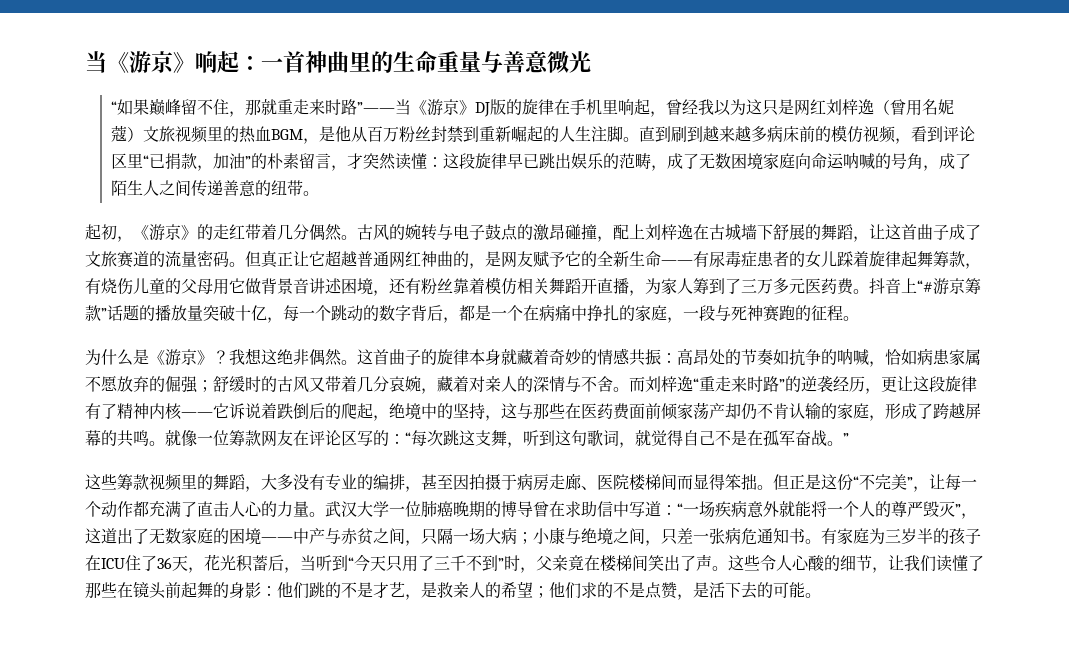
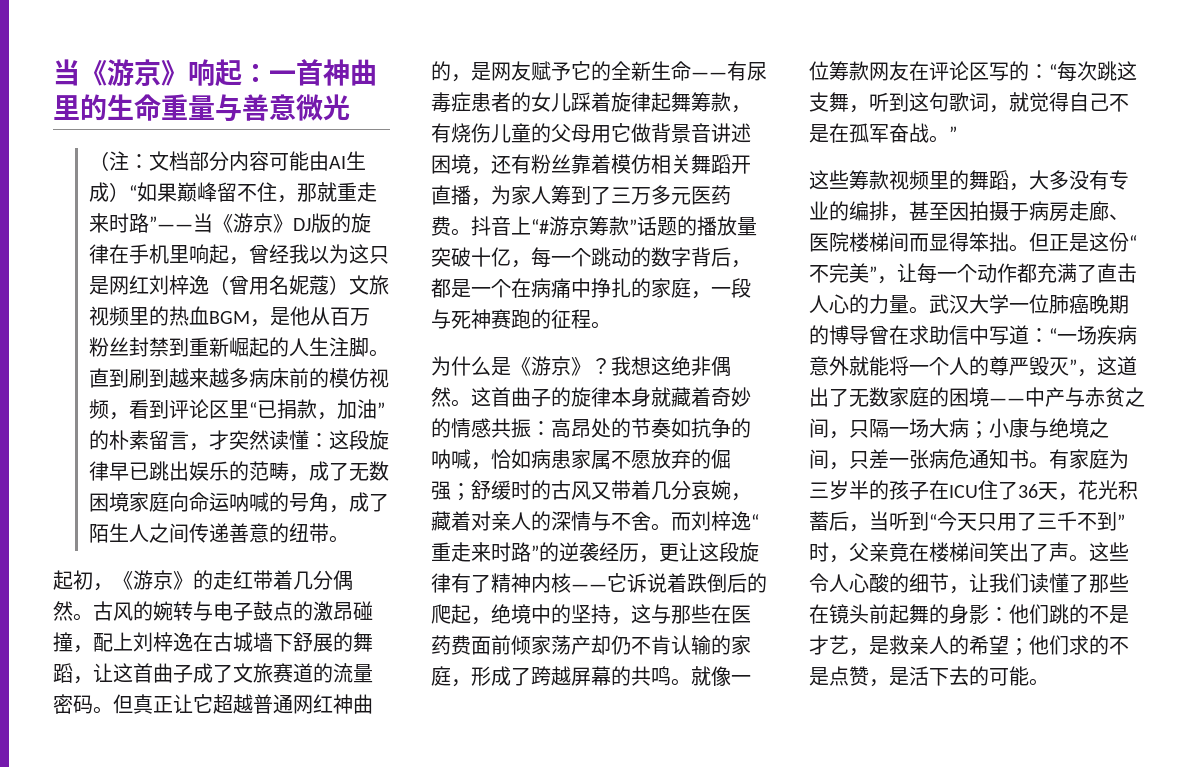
(591, 62) none -> [89,151,367,171] [89,182,130,202] （注：文档部分内容可能由AI生成）

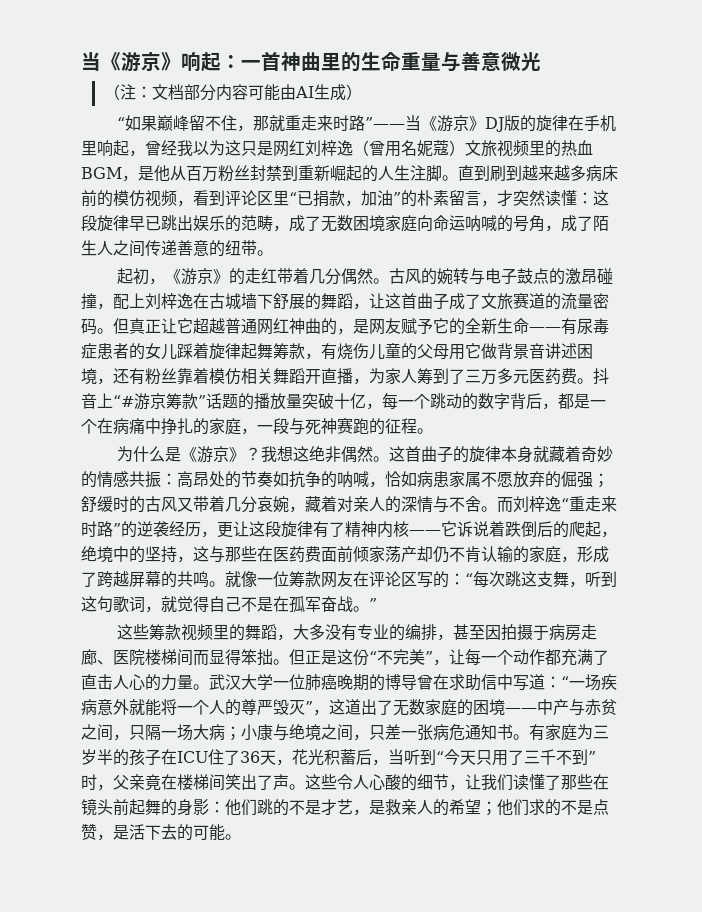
(130, 192) none -> (362, 92) //

